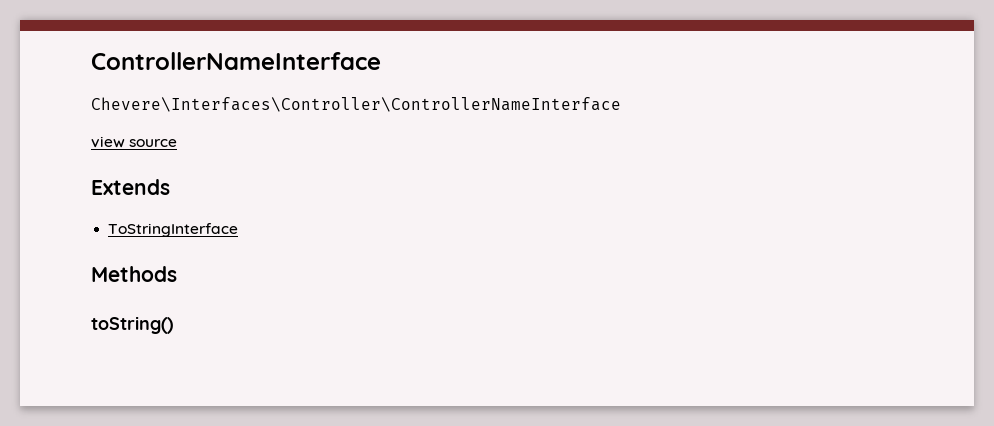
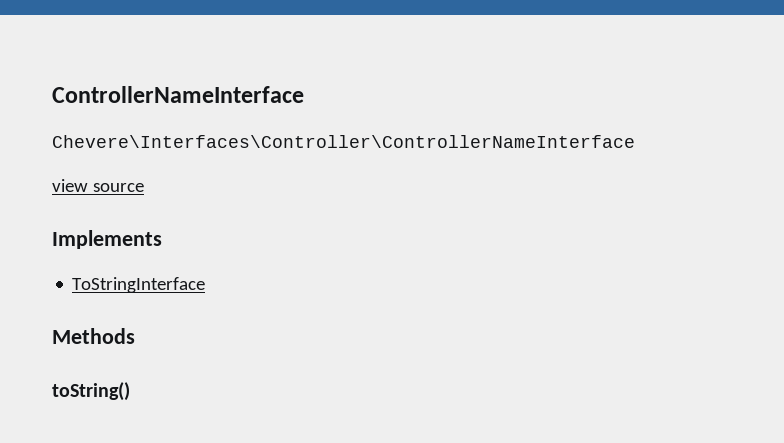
[91,179,170,195] Extends -> [52,230,162,249] Implements

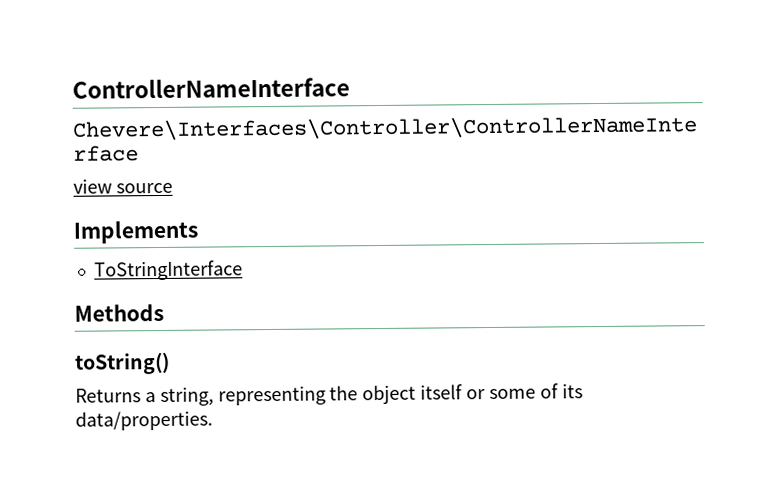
(130, 391) none -> [75,383,583,407] [75,410,213,431] // Returns a string, representing the object itself or some of its data/properties.

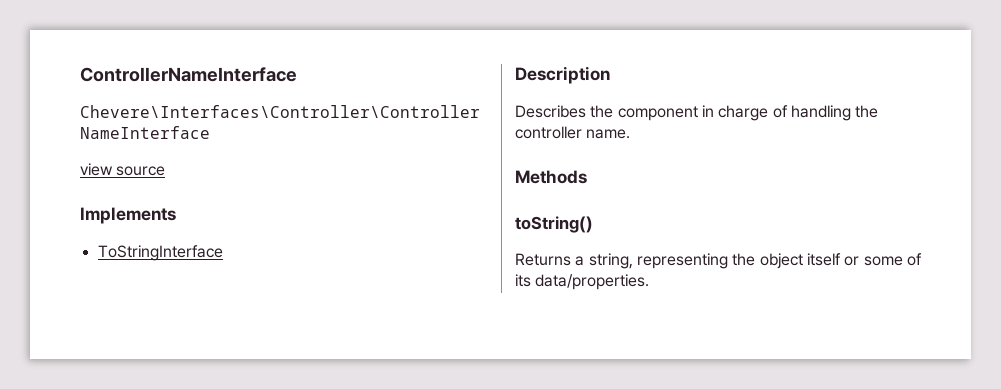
(243, 270) none -> [515,66,610,84] [515,105,879,121] [515,126,631,139] // Description // Describes the component in charge of handling the controller name.

